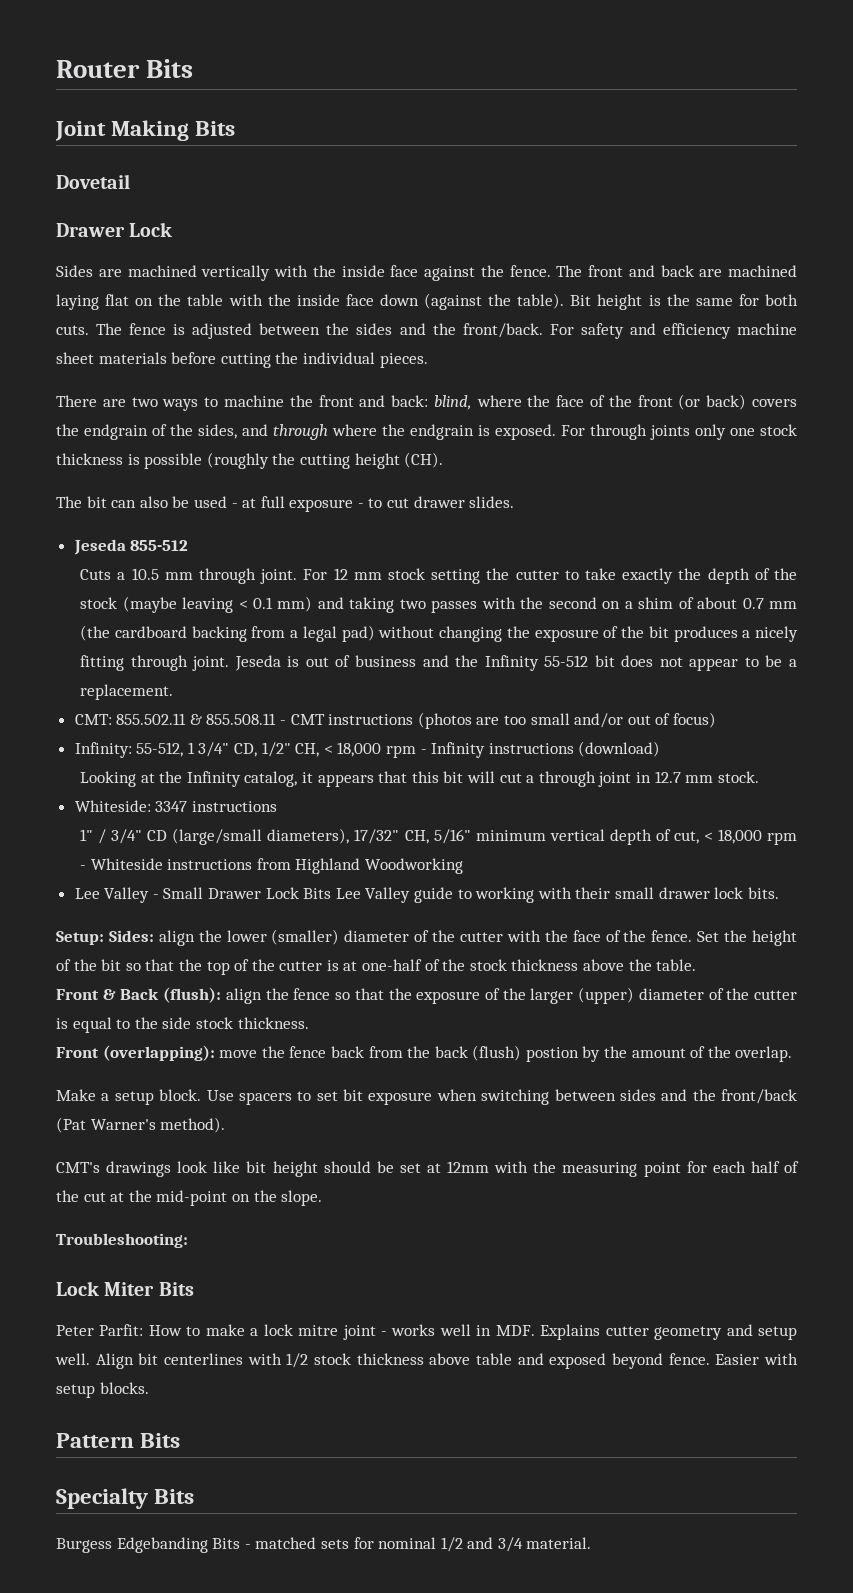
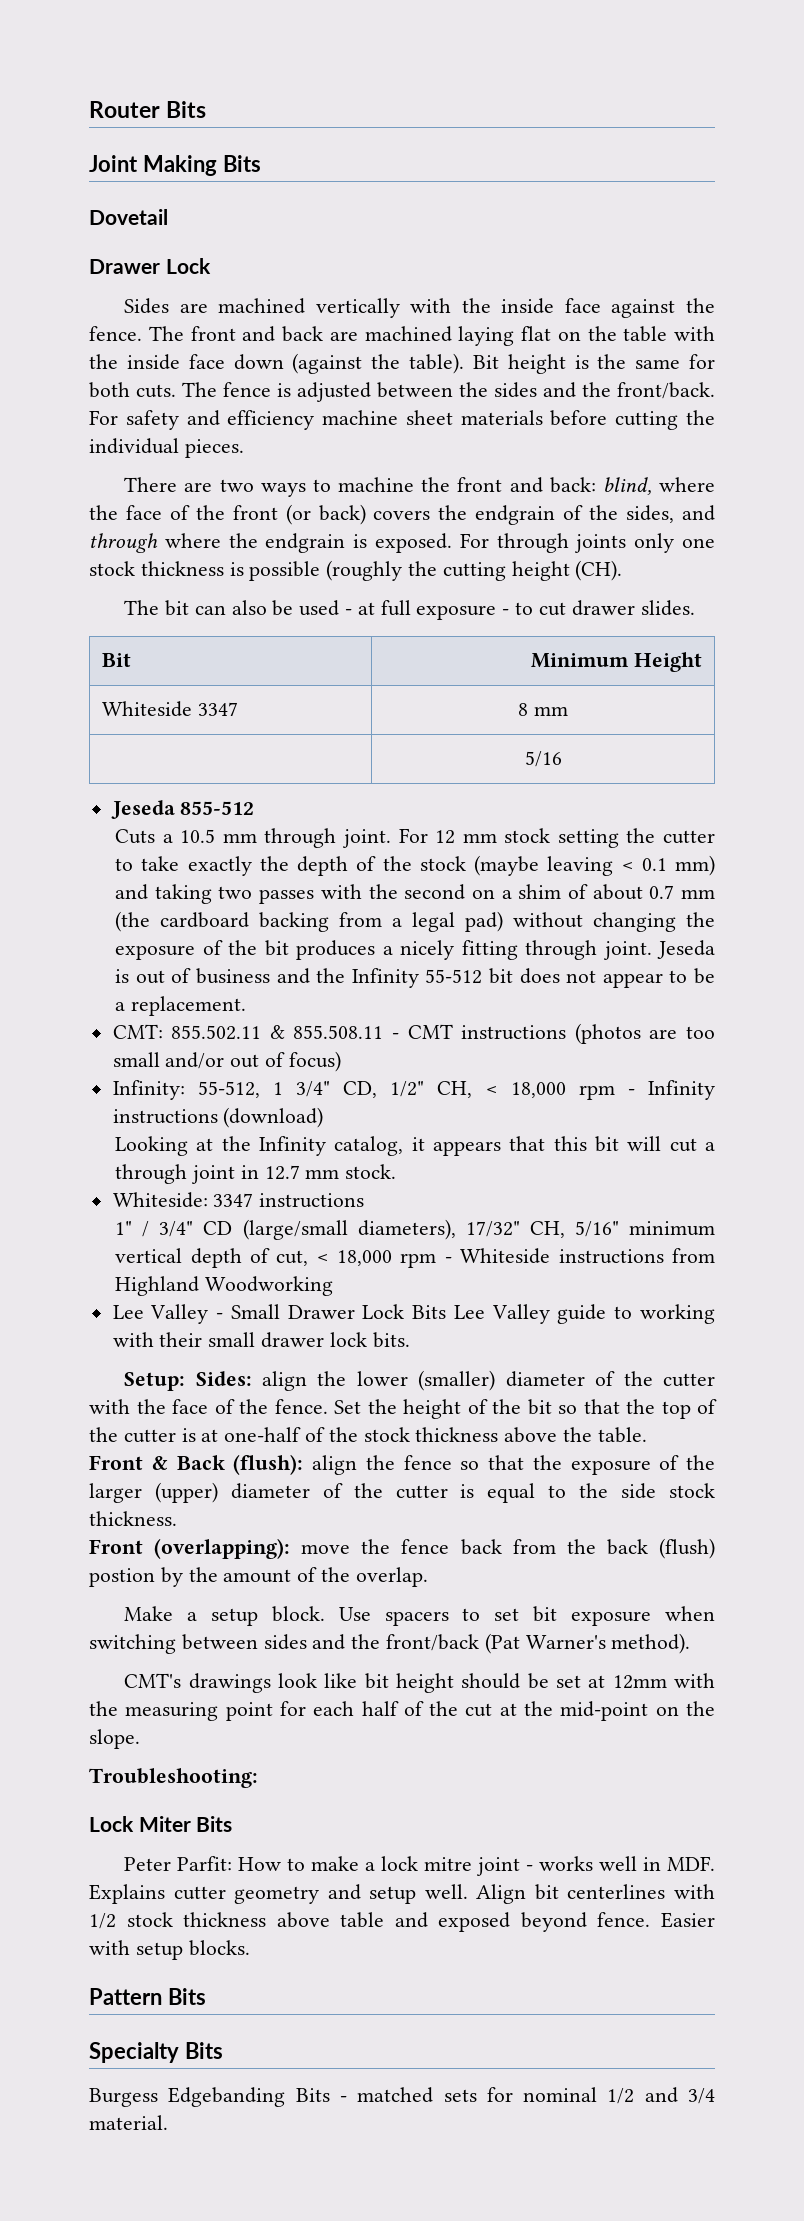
(515, 502) none -> [102,653,132,667] [530,652,702,672] [102,701,239,717] [518,703,568,716] [524,751,562,767] // Bit | Minimum Height // Whiteside 3347 | 8 mm // | 5/16

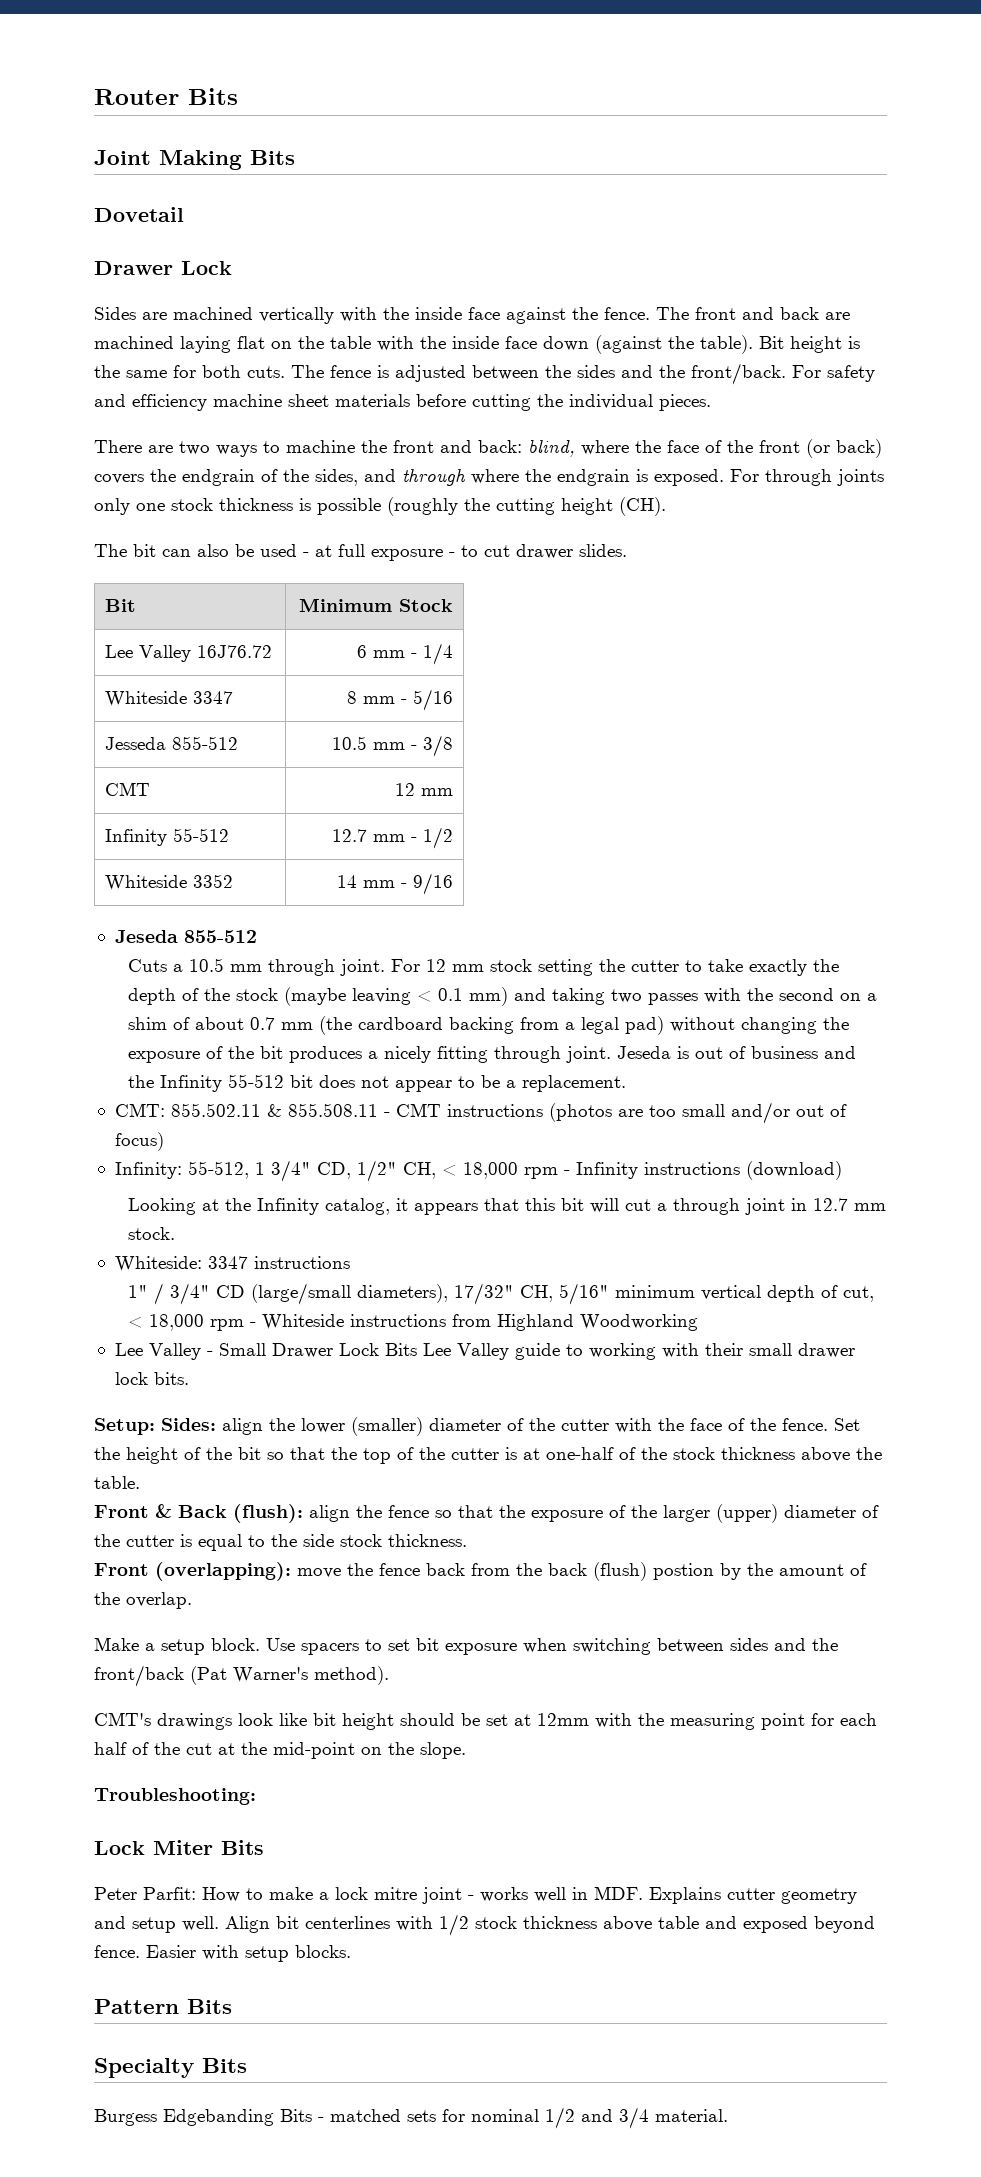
[633,652,702,672] [102,701,239,717] [518,703,568,716] [524,751,562,767] Height // Whiteside 3347 | 8 mm // | 5/16 -> [398,599,453,612] [105,645,273,662] [356,643,453,665] [105,691,234,707] [346,689,453,711] [105,736,239,750] [331,735,453,757] [105,782,151,796] [394,783,453,796] [105,828,230,846] [331,827,453,849] [105,874,234,891] [336,873,453,895] Stock // Lee Valley 16J76.72 | 6 mm - 1/4 // Whiteside 3347 | 8 mm - 5/16 // Jesseda 855-512 | 10.5 mm - 3/8 // CMT | 12 mm // Infinity 55-512 | 12.7 mm - 1/2 // Whiteside 3352 | 14 mm - 9/16

